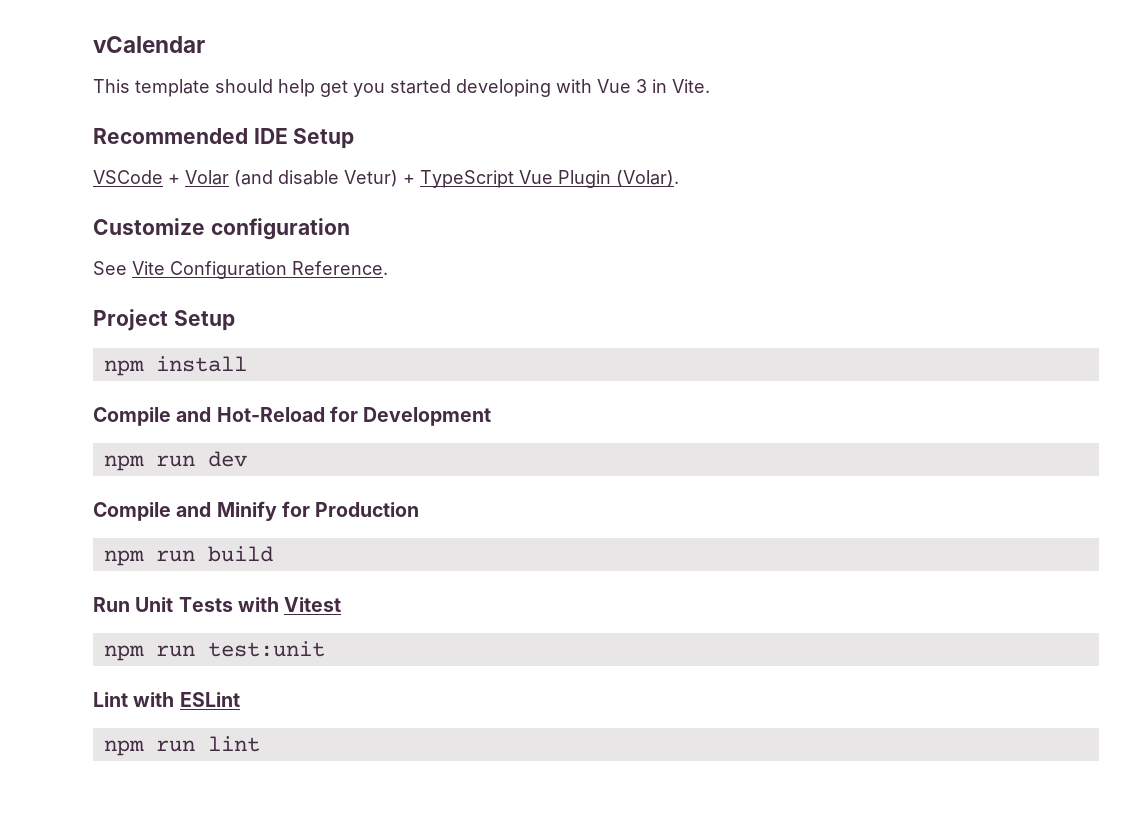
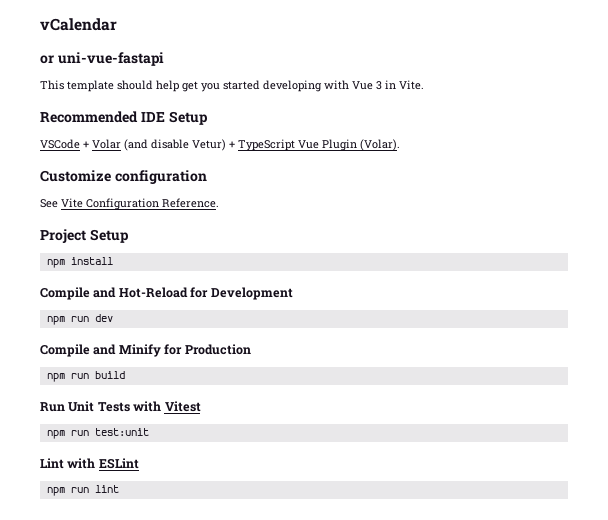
(205, 44) none -> [40,52,164,66] // or uni-vue-fastapi

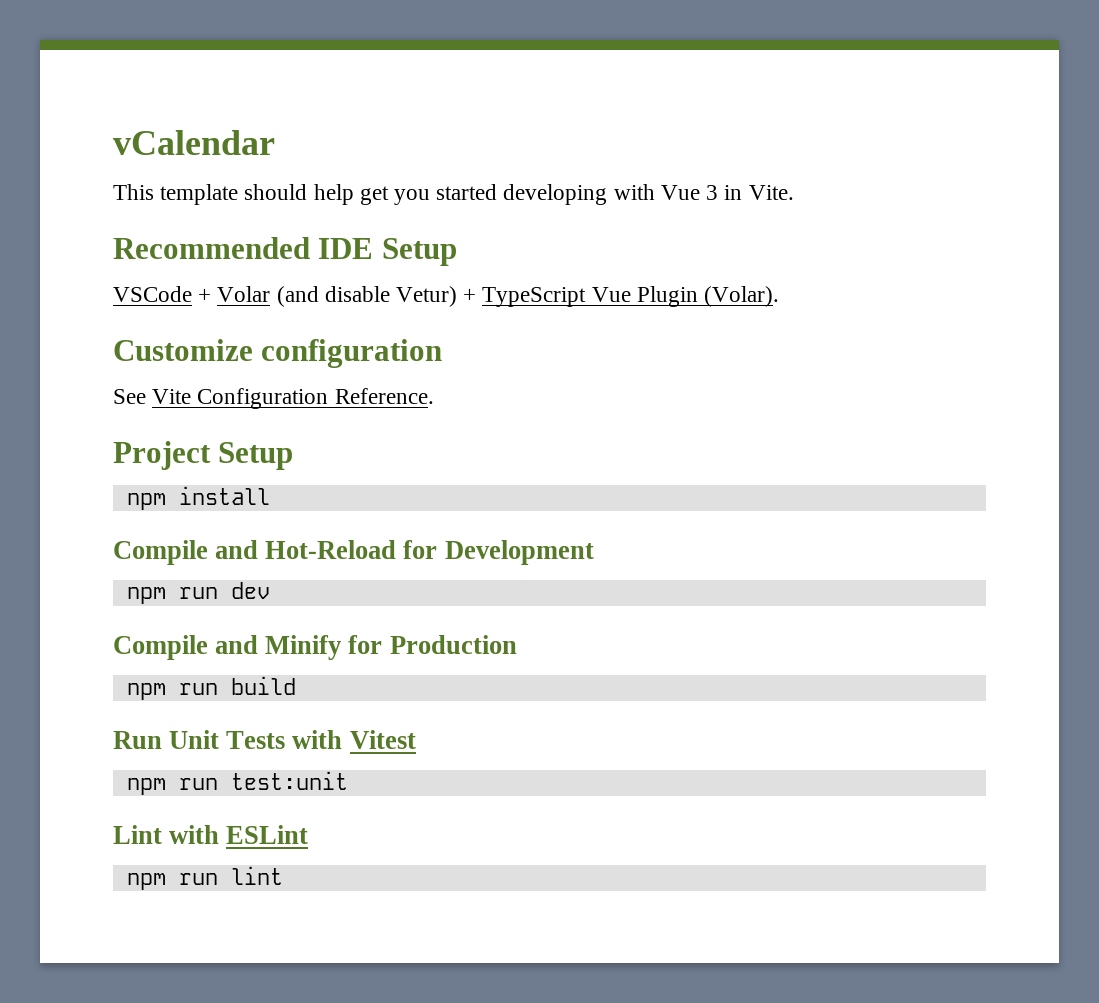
[40,52,164,66] // or uni-vue-fastapi -> (275, 142) none

